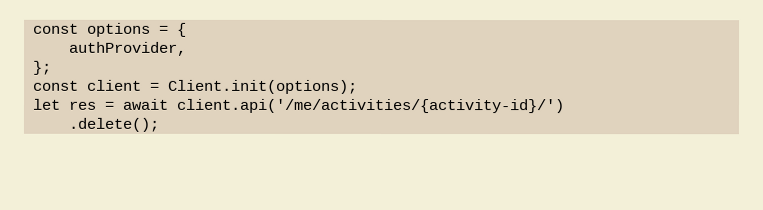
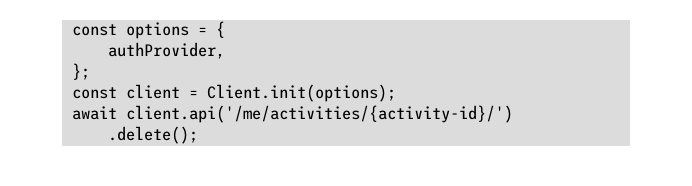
[32,98,115,110] let res = -> (396, 93) none

